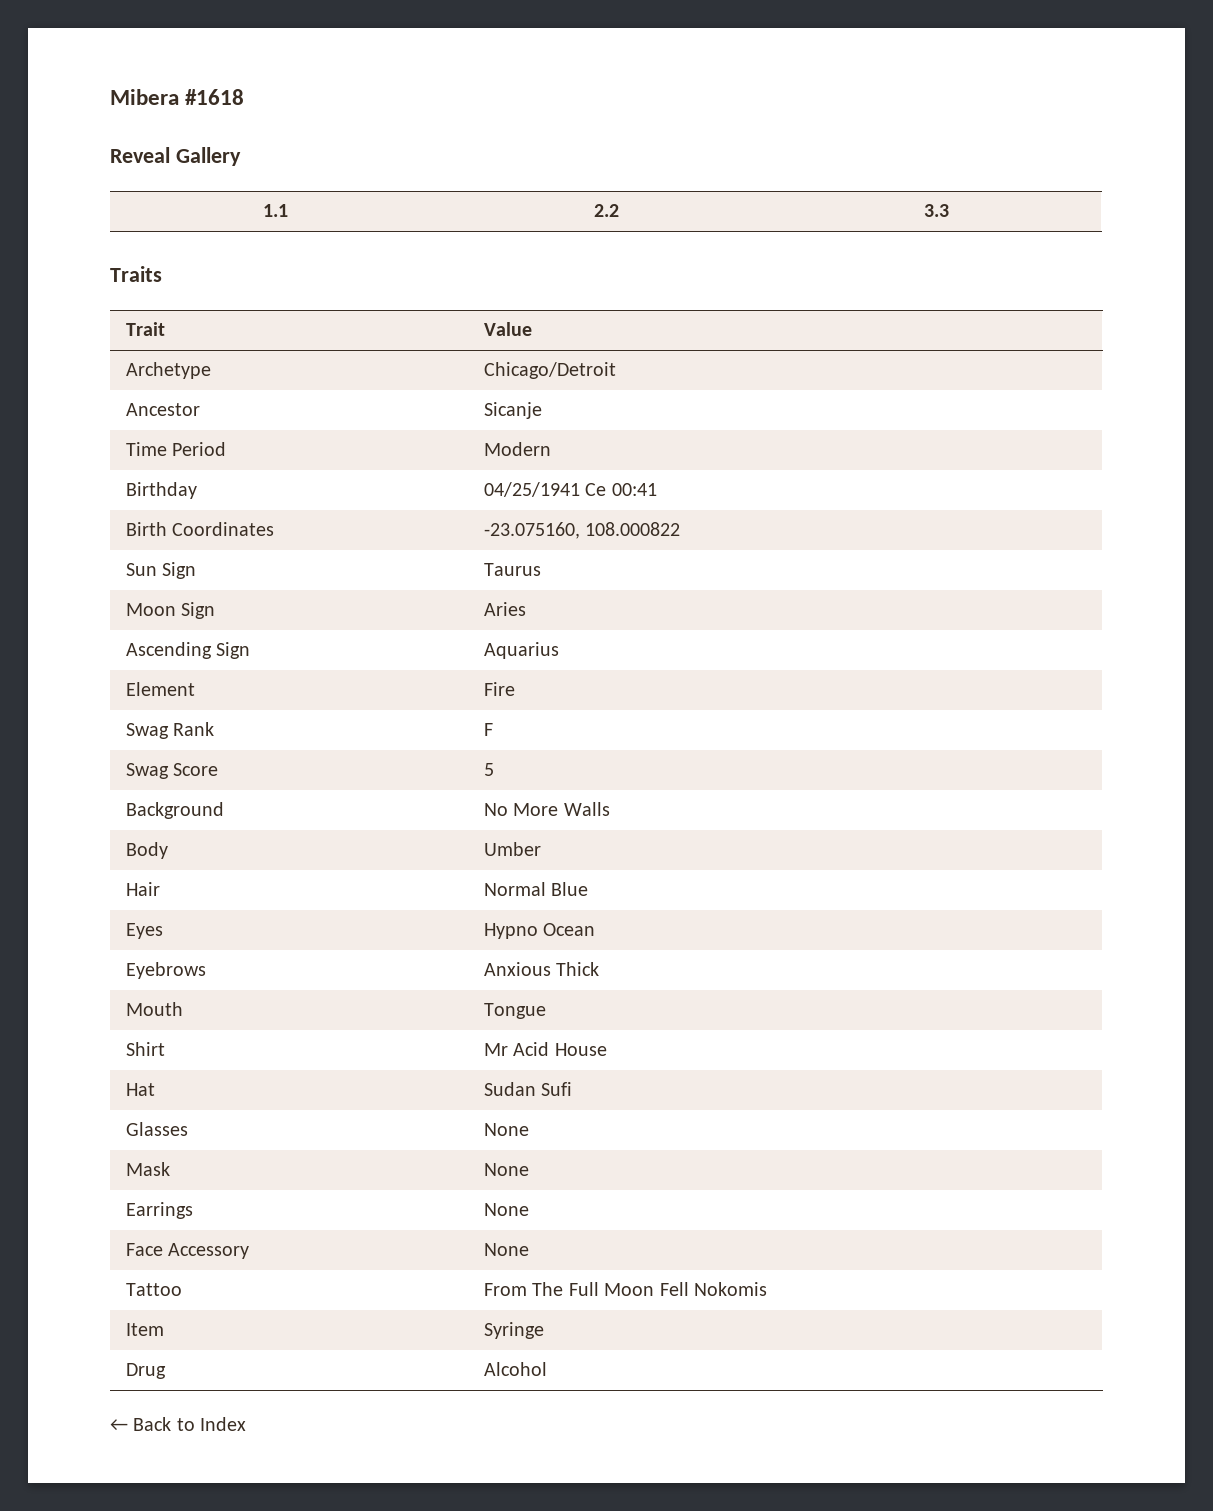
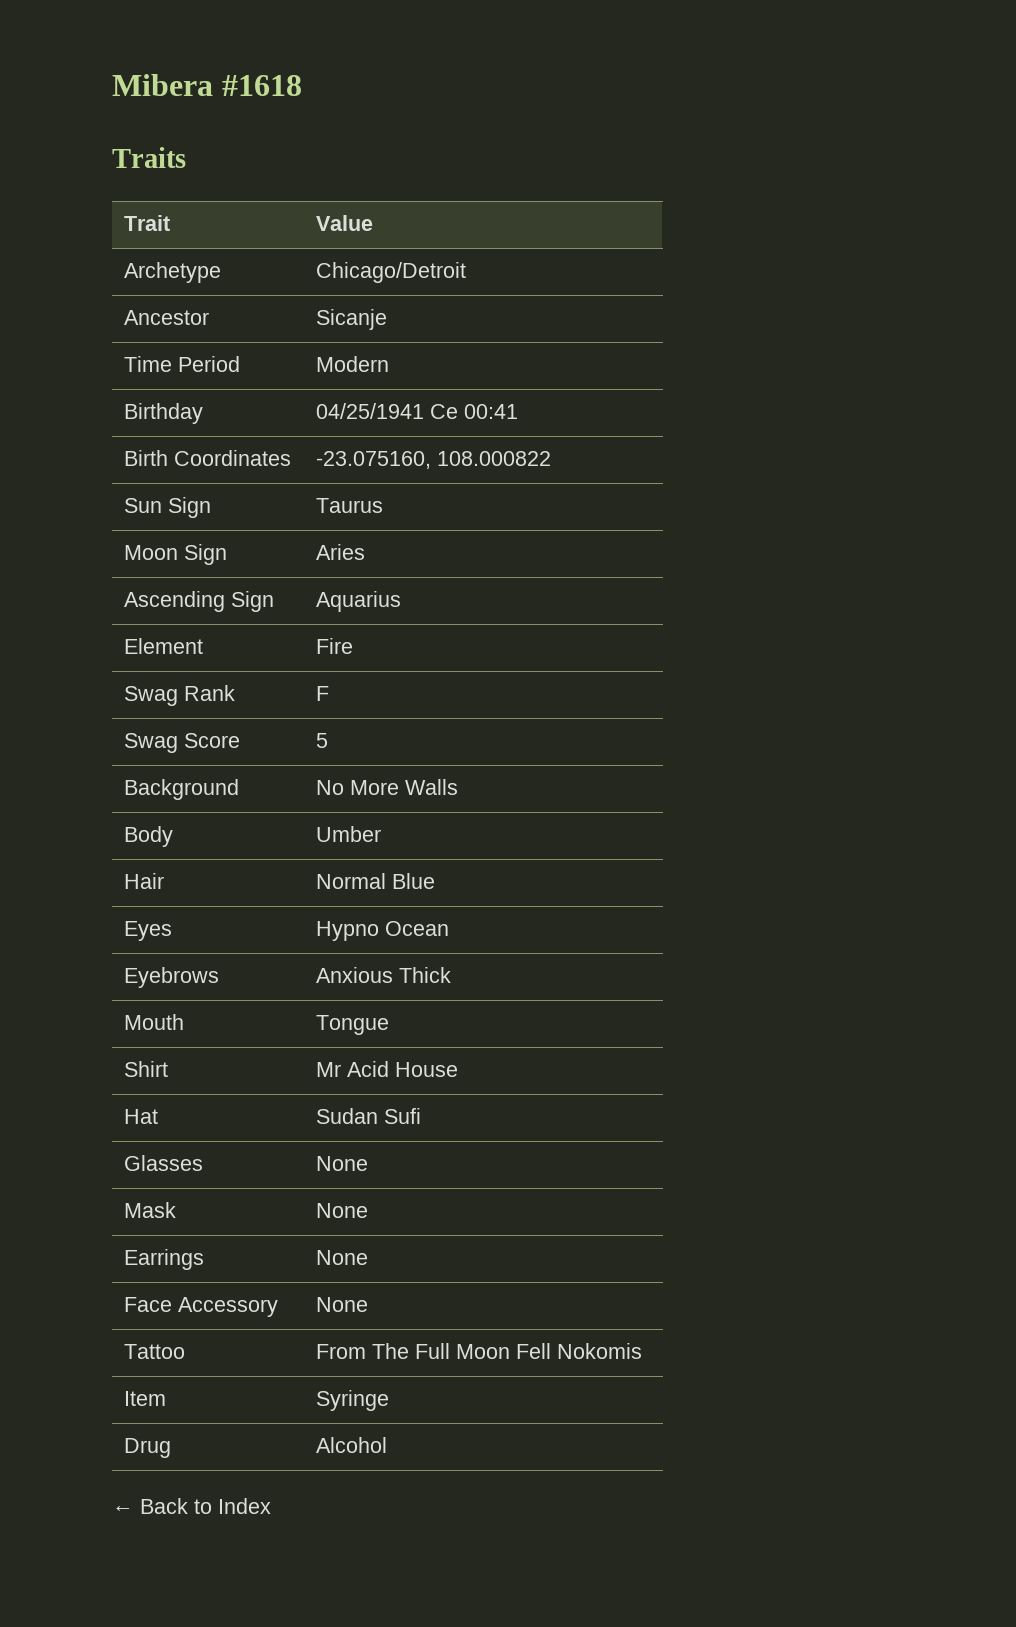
[110,147,241,166] [263,204,288,217] [593,204,619,217] [924,204,949,217] // Reveal Gallery // 1.1 | 2.2 | 3.3 -> (302, 85) none

